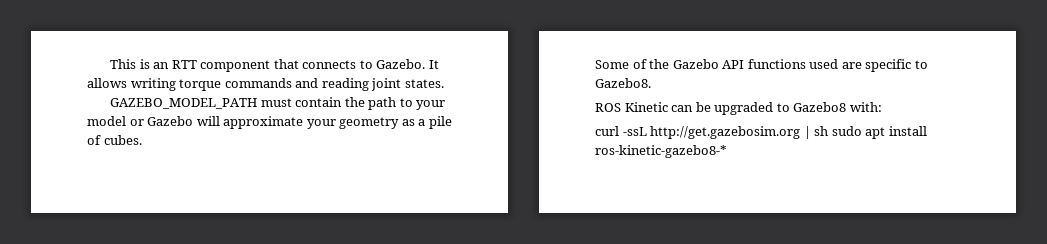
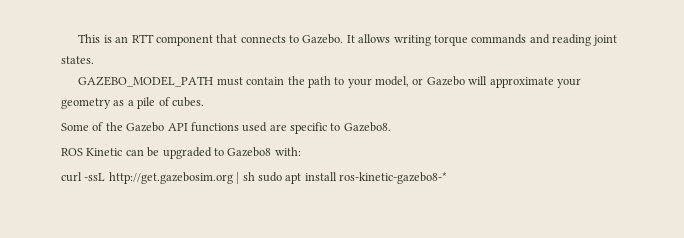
[87,116,126,126] model -> [375,76,410,87] model,

